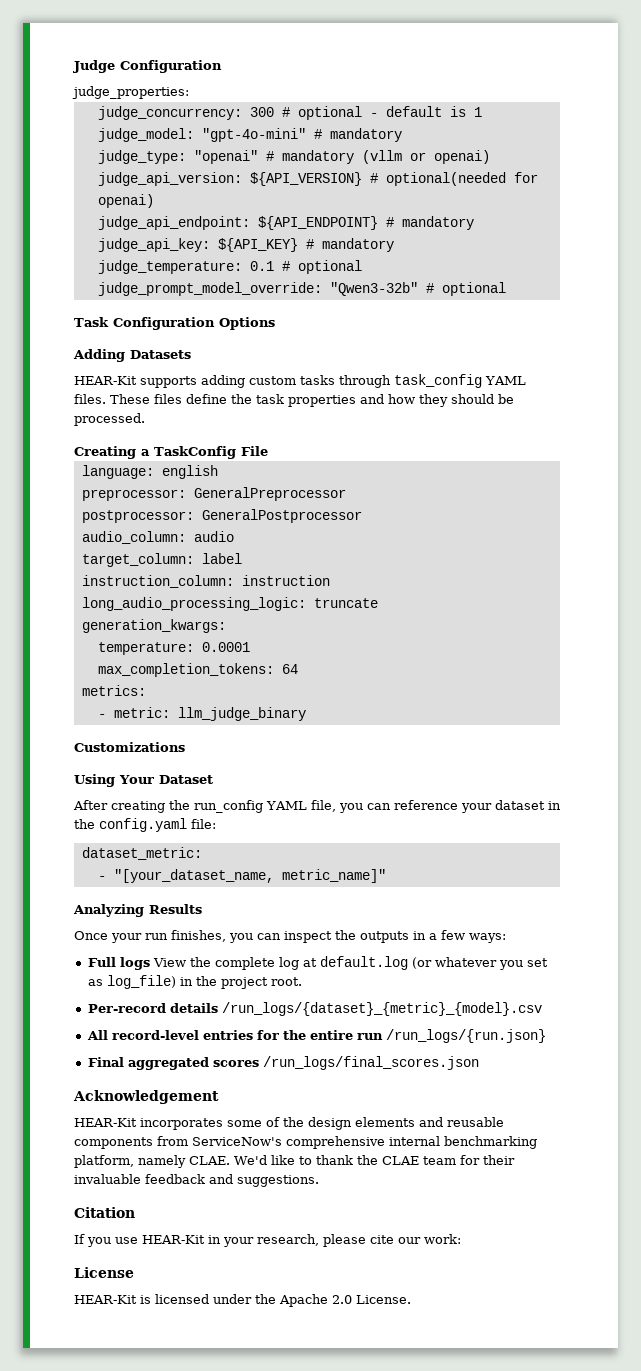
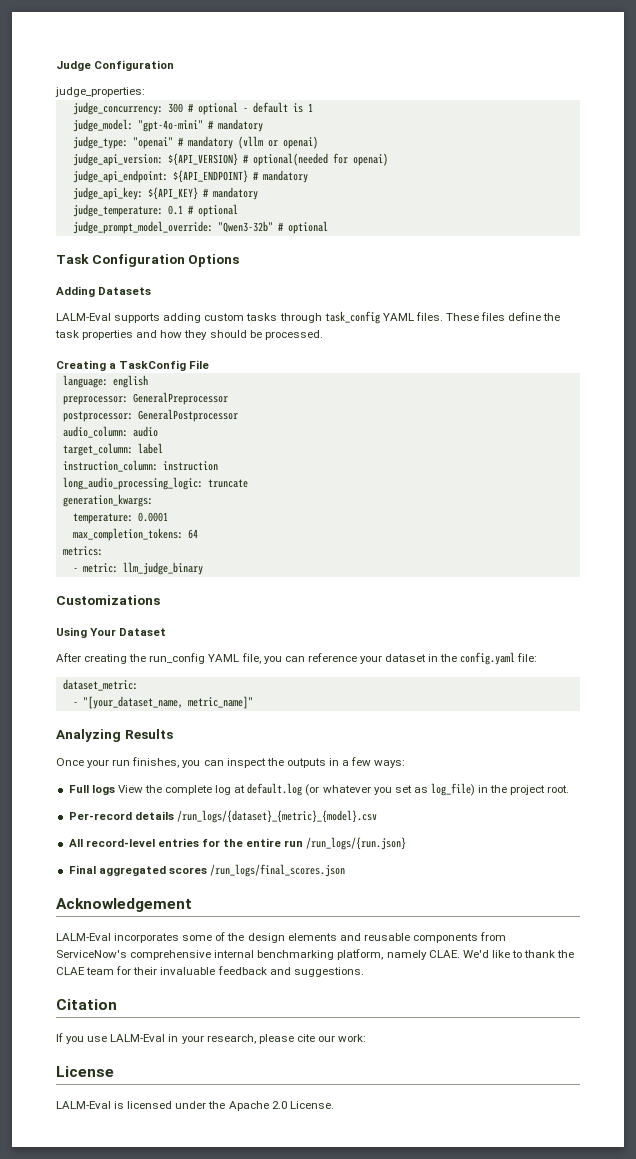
[74,376,137,385] HEAR-Kit -> [56,313,111,321] LALM-Eval
[74,1118,137,1127] HEAR-Kit -> [56,933,111,941] LALM-Eval
[142,1235,205,1244] HEAR-Kit -> [110,1034,166,1042] LALM-Eval
[74,1295,137,1304] HEAR-Kit -> [56,1101,111,1109] LALM-Eval

